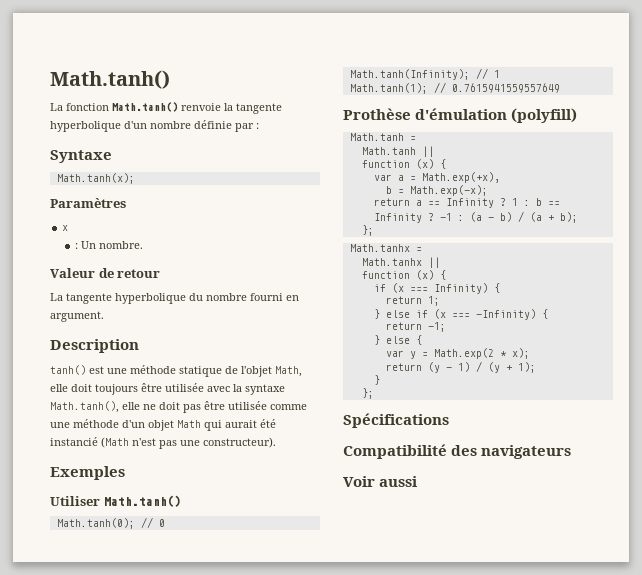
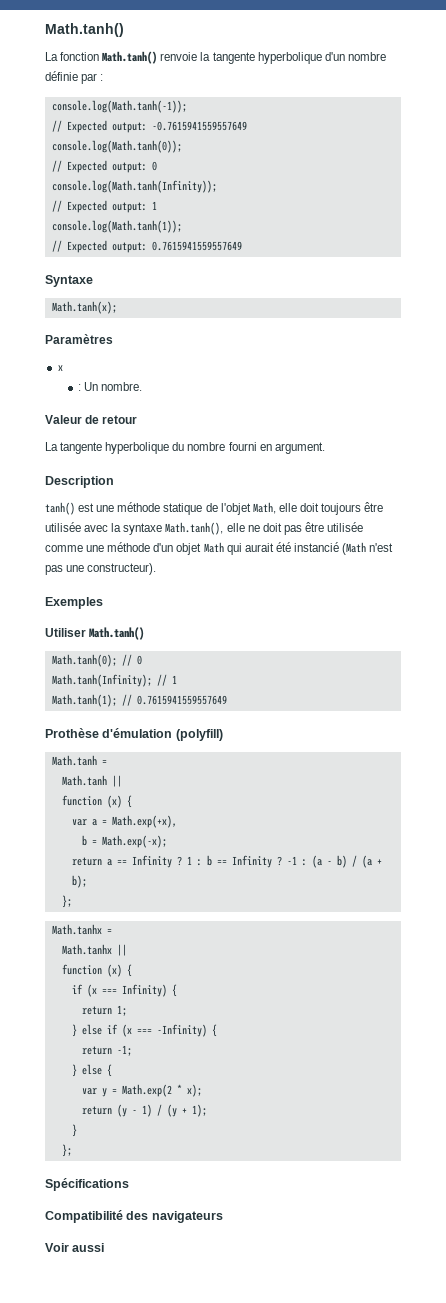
(259, 126) none -> [51,100,187,113] [51,120,247,133] [51,140,182,153] [51,160,157,173] [51,180,217,193] [51,200,157,213] [51,220,182,233] [51,240,242,253] // console.log(Math.tanh(-1)); // // Expected output: -0.7615941559557649 // console.log(Math.tanh(0)); // // Expected output: 0 // console.log(Math.tanh(Infinity)); // // Expected output: 1 // console.log(Math.tanh(1)); // // Expected output: 0.7615941559557649

